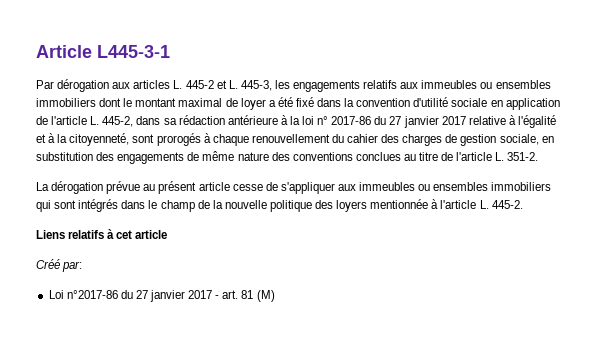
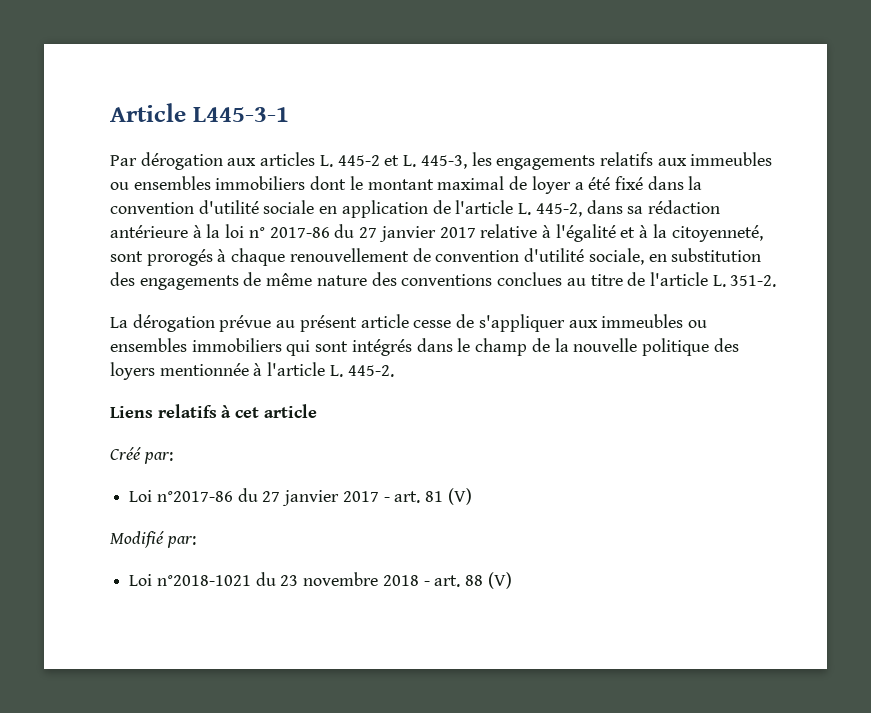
[331,134,497,146] du cahier des charges de gestion -> [412,248,585,262] de convention d'utilité
[256,290,275,302] (M) -> [447,488,472,505] [110,531,196,548] [129,572,512,589] (V) // Modifié par: // Loi n°2018-1021 du 23 novembre 2018 - art. 88 (V)

